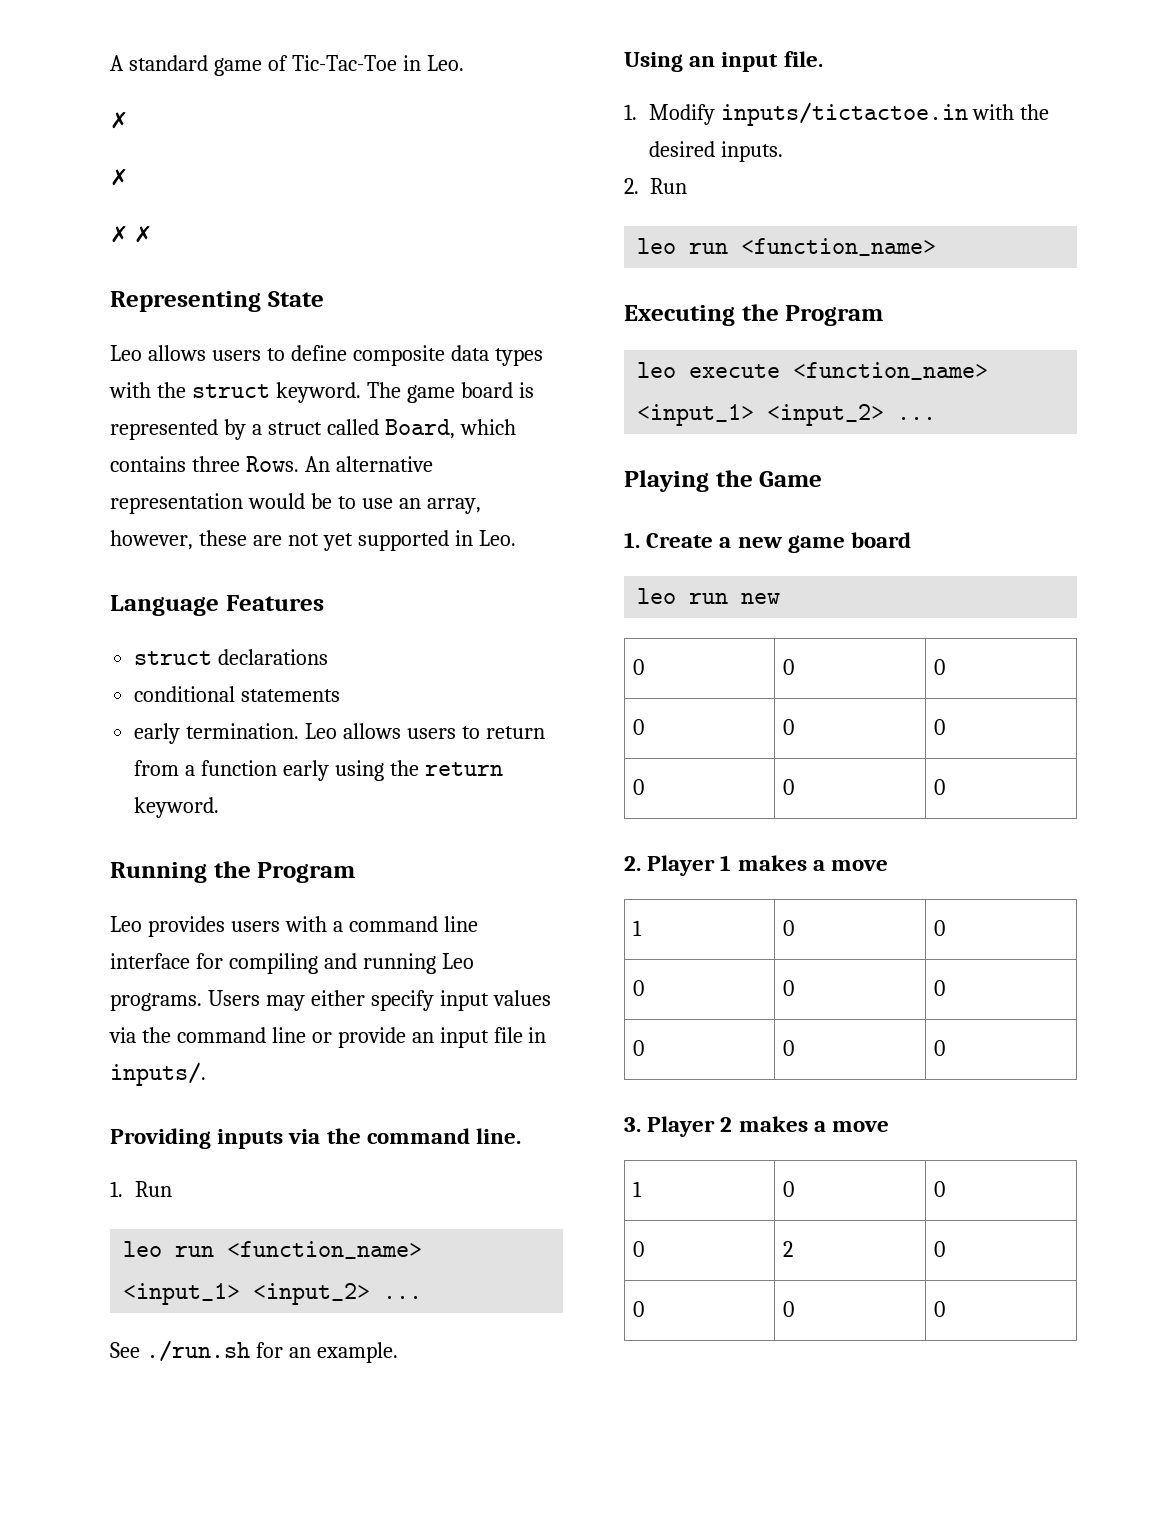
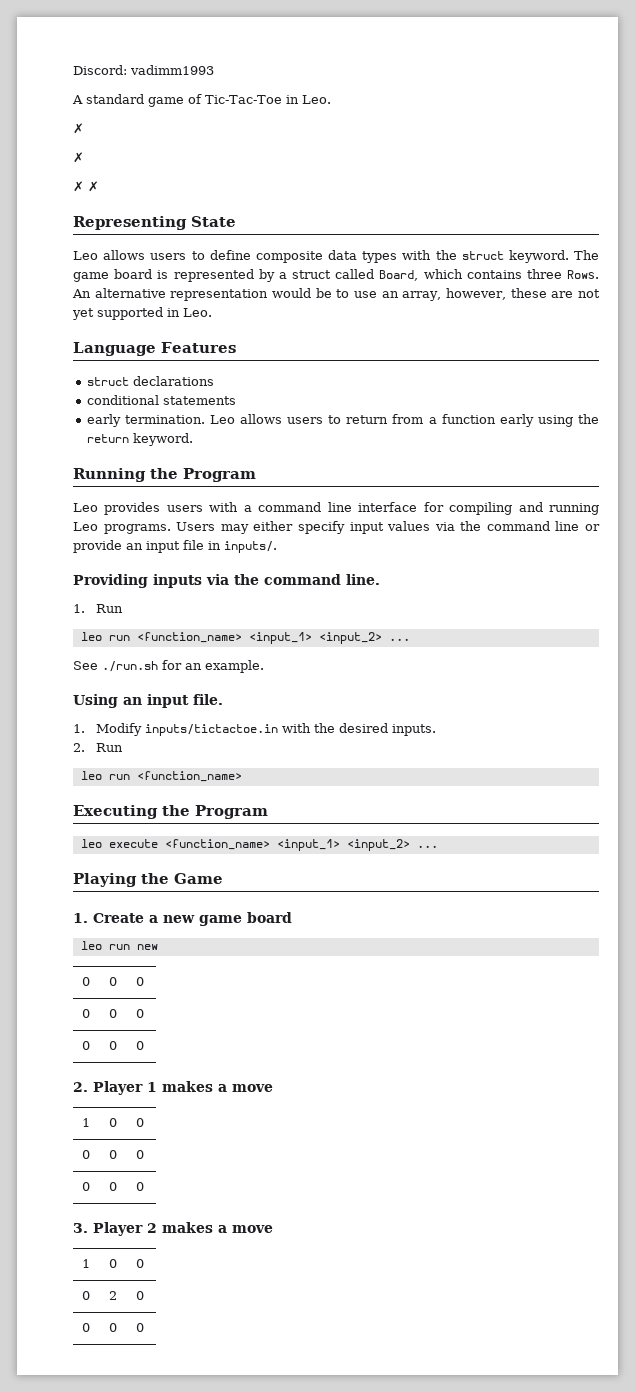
(110, 63) none -> [73,65,214,75] Discord: vadimm1993 //

